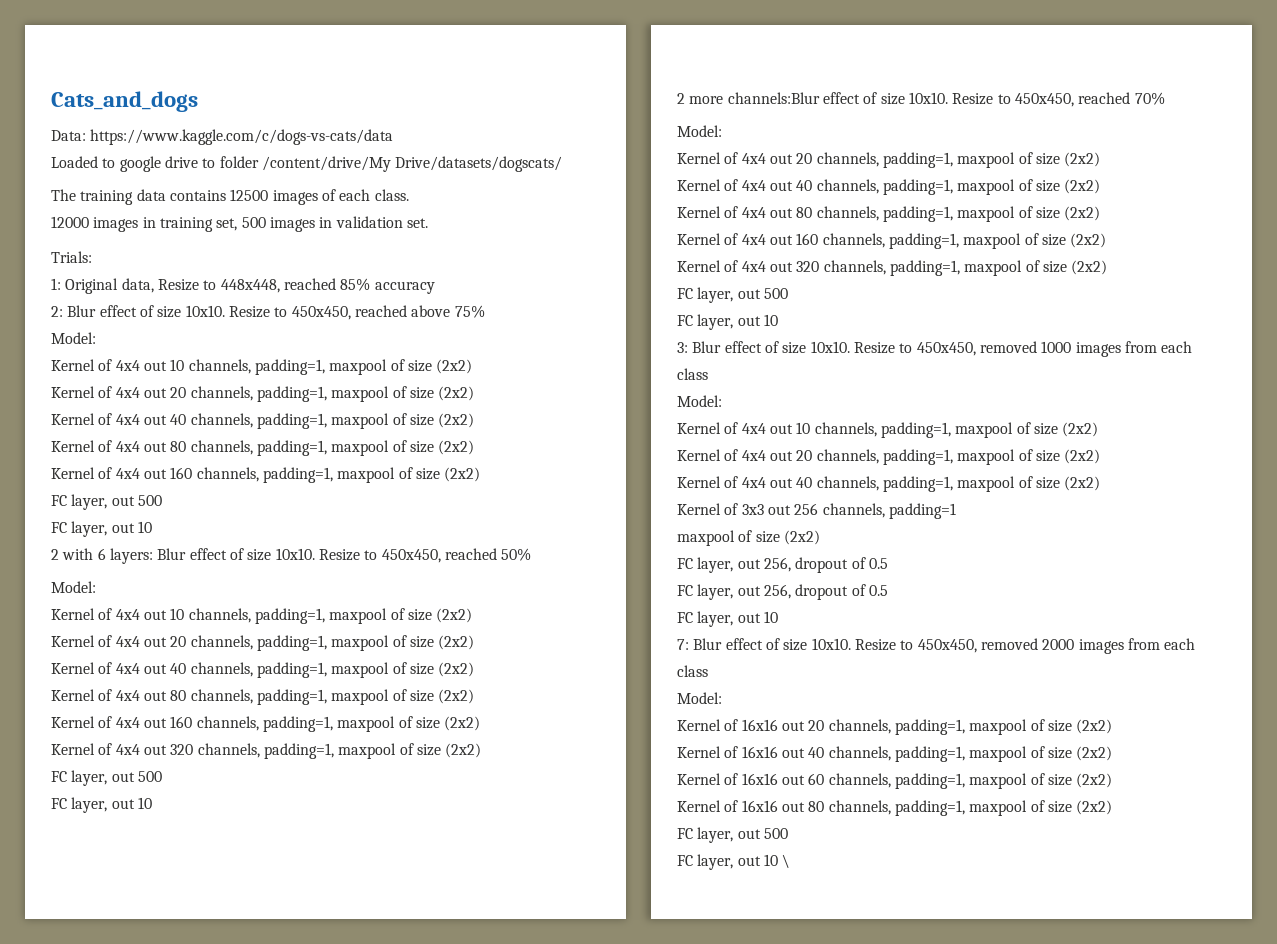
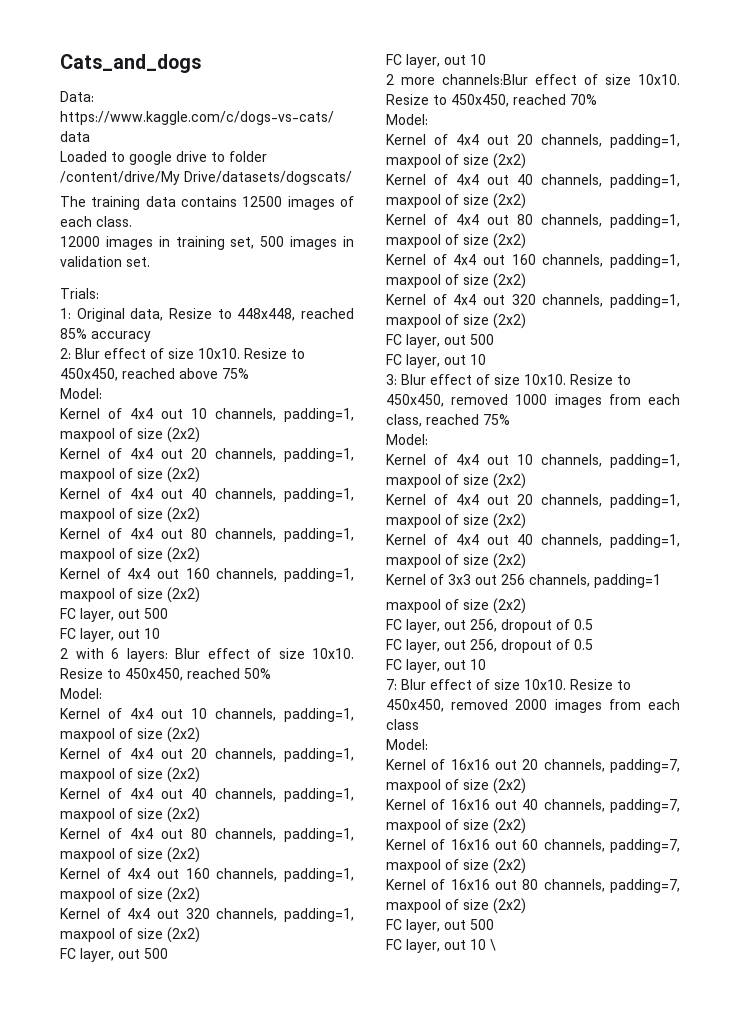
[677,368,708,380] class -> [386,414,510,427] class, reached 75%
[894,719,965,735] padding=1, -> [610,759,680,773] padding=7,
[894,746,965,762] padding=1, -> [610,799,680,813] padding=7,
[894,773,965,789] padding=1, -> [610,839,680,853] padding=7,
[894,800,965,816] padding=1, -> [610,879,680,893] padding=7,

